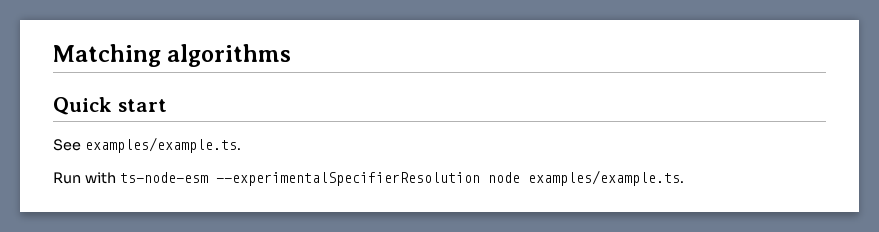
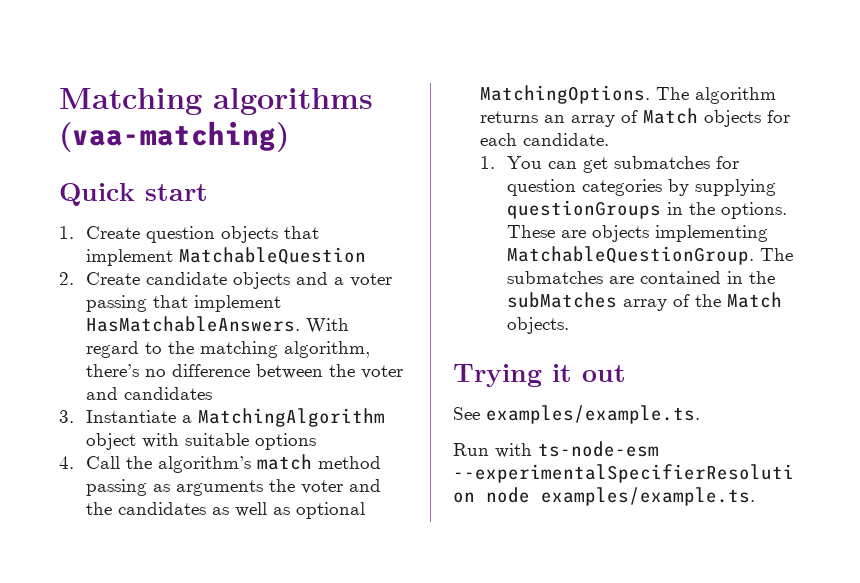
(292, 55) none -> [59,121,289,152] (vaa-matching)
(167, 105) none -> [59,226,320,243] [86,247,367,266] [59,272,393,289] [86,295,282,312] [86,316,350,334] [86,341,371,358] [86,364,404,379] [86,387,213,400] [59,408,386,427] [86,433,317,450] [59,454,382,473] [86,479,382,496] [86,502,366,519] [480,85,777,104] [480,108,791,127] [480,133,610,146] [480,156,740,173] [507,179,777,196] [507,200,788,219] [507,225,769,242] [507,246,794,265] [507,271,776,284] [507,292,783,311] [507,317,570,334] [453,364,626,387] // 1. Create question objects that implement MatchableQuestion // 2. Create candidate objects and a voter passing that implement HasMatchableAnswers. With regard to the matching algorithm, there’s no difference between the voter and candidates // 3. Instantiate a MatchingAlgorithm object with suitable options // 4. Call the algorithm’s match method passing as arguments the voter and the candidates as well as optional MatchingOptions. The algorithm returns an array of Match objects for each candidate. // 1. You can get submatches for question categories by supplying questionGroups in the options. These are objects implementing MatchableQuestionGroup. The submatches are contained in the subMatches array of the Match objects. // Trying it out

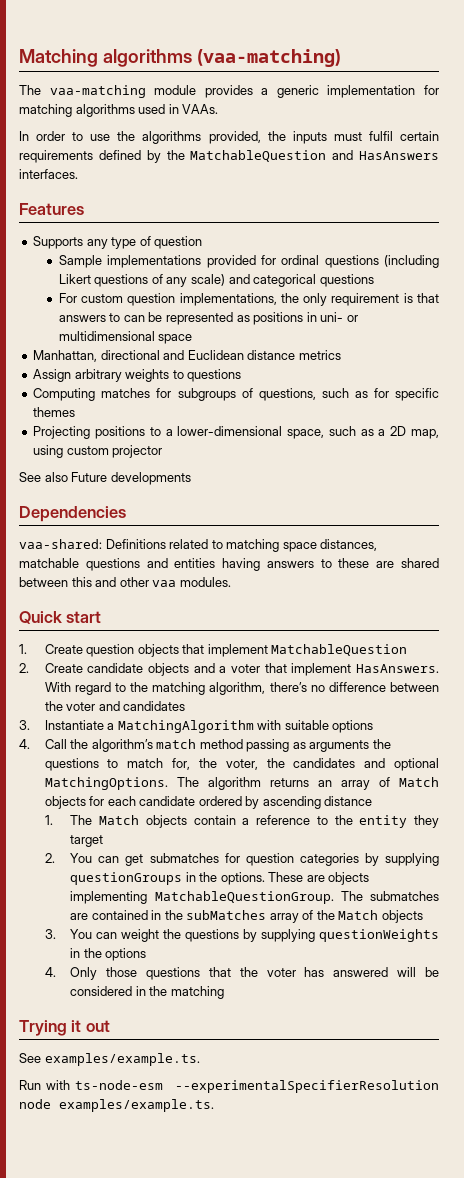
(289, 136) none -> [19,85,439,98] [19,104,219,117] [19,131,439,144] [19,150,439,163] [19,169,78,179] [19,203,84,215] [33,236,203,249] [58,255,440,268] [58,274,374,287] [58,293,439,306] [58,312,358,325] [58,331,193,344] [33,350,341,362] [33,369,242,382] [33,388,440,401] [33,407,76,417] [33,426,439,439] [33,445,163,458] [19,472,191,485] [19,506,126,522] [19,539,378,552] [19,558,439,571] [19,577,231,587] // The vaa-matching module provides a generic implementation for matching algorithms used in VAAs. // In order to use the algorithms provided, the inputs must fulfil certain requirements defined by the MatchableQuestion and HasAnswers interfaces. // Features // Supports any type of question // Sample implementations provided for ordinal questions (including Likert questions of any scale) and categorical questions // For custom question implementations, the only requirement is that answers to can be represented as positions in uni- or multidimensional space // Manhattan, directional and Euclidean distance metrics // Assign arbitrary weights to questions // Computing matches for subgroups of questions, such as for specific themes // Projecting positions to a lower-dimensional space, such as a 2D map, using custom projector // See also Future developments // Dependencies // vaa-shared: Definitions related to matching space distances, matchable questions and entities having answers to these are shared between this and other vaa modules.
[86,295,282,312] [86,316,301,332] passing that implement HasMatchableAnswers. -> [264,663,439,676] that implement HasAnswers.
[86,433,137,450] object -> (254, 726) none
[301,479,382,494] [86,502,291,517] voter and the candidates as well as -> [44,758,386,771] questions to match for, the voter, the candidates and
[523,133,610,146] [480,156,496,169] candidate. // 1. -> [139,796,373,809] [44,815,440,828] [70,835,104,847] [44,853,55,863] candidate ordered by ascending distance // 1. The Match objects contain a reference to the entity they target // 2.
[507,317,570,334] objects. -> [381,910,423,923] [44,929,439,942] [70,948,147,961] [44,967,439,980] [70,986,224,999] objects // 3. You can weight the questions by supplying questionWeights in the options // 4. Only those questions that the voter has answered will be considered in the matching

